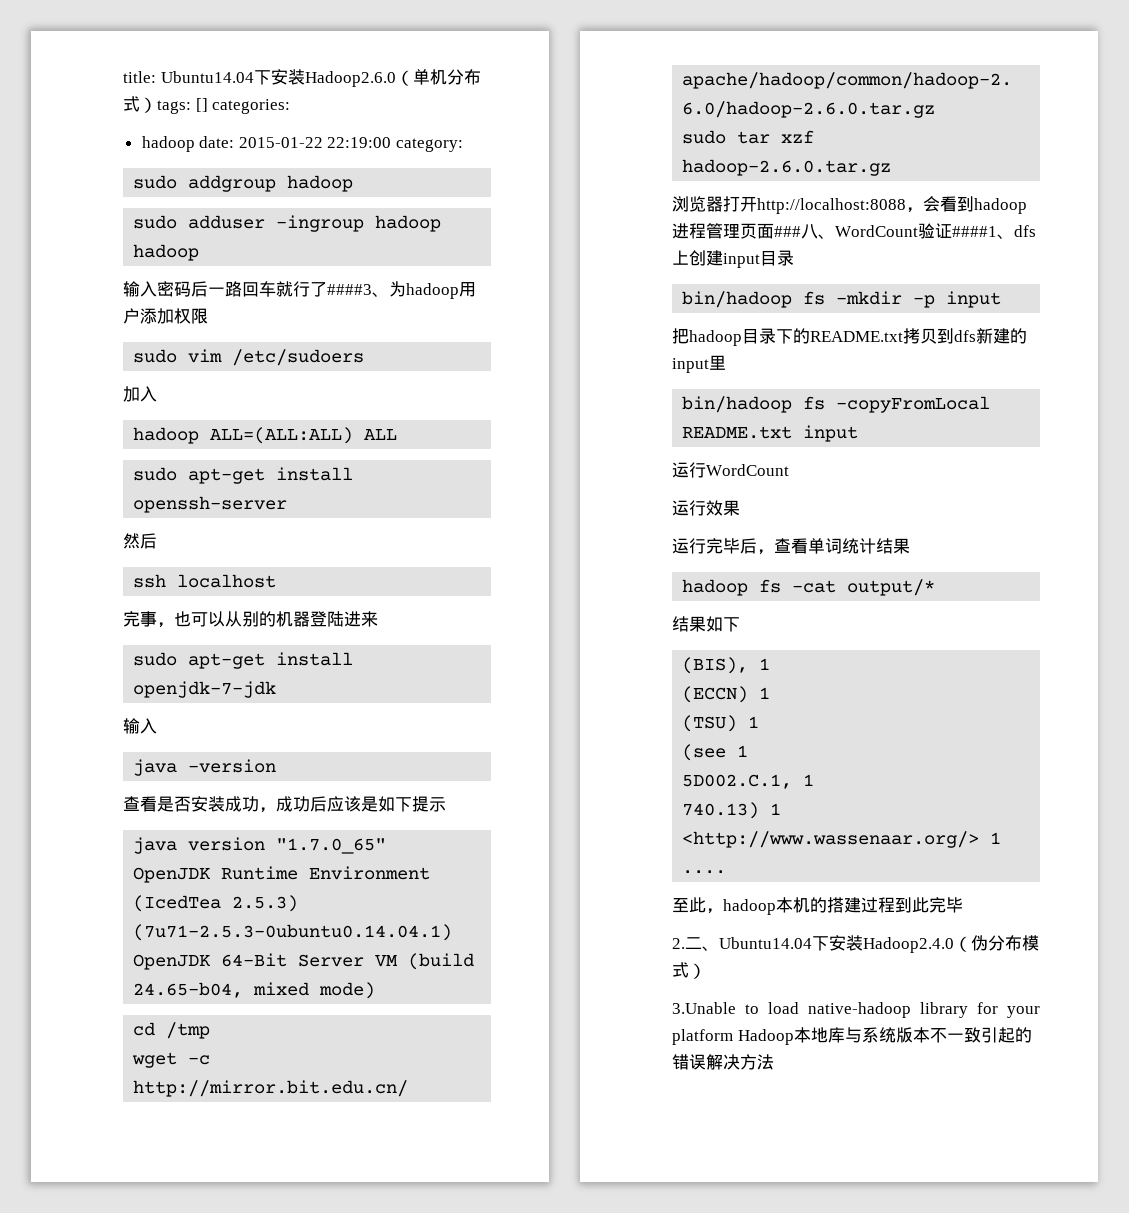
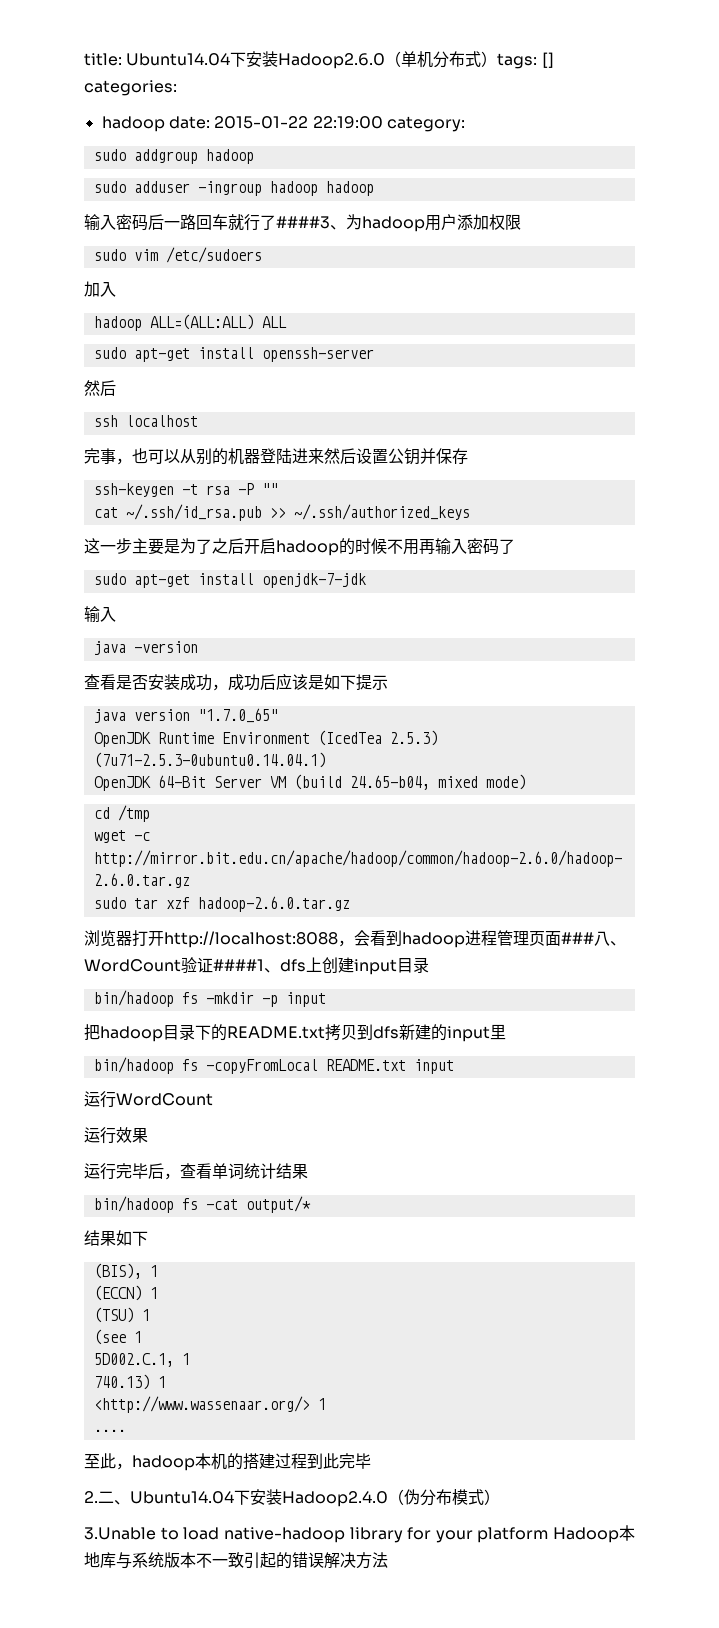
(378, 619) none -> [324,448,468,465] [93,483,278,497] [93,504,470,521] [84,538,515,556] 然后设置公钥并保存 // ssh-keygen -t rsa -P "" // cat ~/.ssh/id_rsa.pub >> ~/.ssh/authorized_keys // 这一步主要是为了之后开启hadoop的时候不用再输入密码了
[682,579,749,596] hadoop -> [93,1196,174,1213] bin/hadoop

